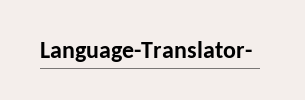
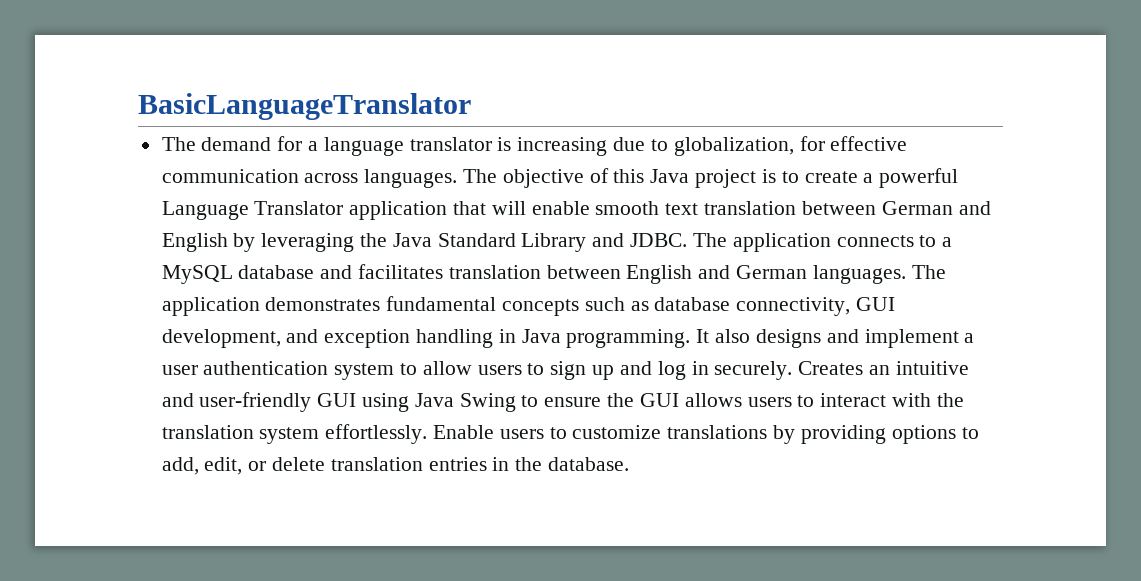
[40,41,252,62] Language-Translator- -> [138,93,471,120] [161,136,908,156] [161,168,959,188] [161,201,991,220] [161,233,953,252] [161,264,946,284] [161,296,896,316] [161,329,975,348] [161,361,969,380] [161,392,964,412] [161,424,979,444] [161,457,630,475] BasicLanguageTranslator // The demand for a language translator is increasing due to globalization, for effective communication across languages. The objective of this Java project is to create a powerful Language Translator application that will enable smooth text translation between German and English by leveraging the Java Standard Library and JDBC. The application connects to a MySQL database and facilitates translation between English and German languages. The application demonstrates fundamental concepts such as database connectivity, GUI development, and exception handling in Java programming. It also designs and implement a user authentication system to allow users to sign up and log in securely. Creates an intuitive and user-friendly GUI using Java Swing to ensure the GUI allows users to interact with the translation system effortlessly. Enable users to customize translations by providing options to add, edit, or delete translation entries in the database.

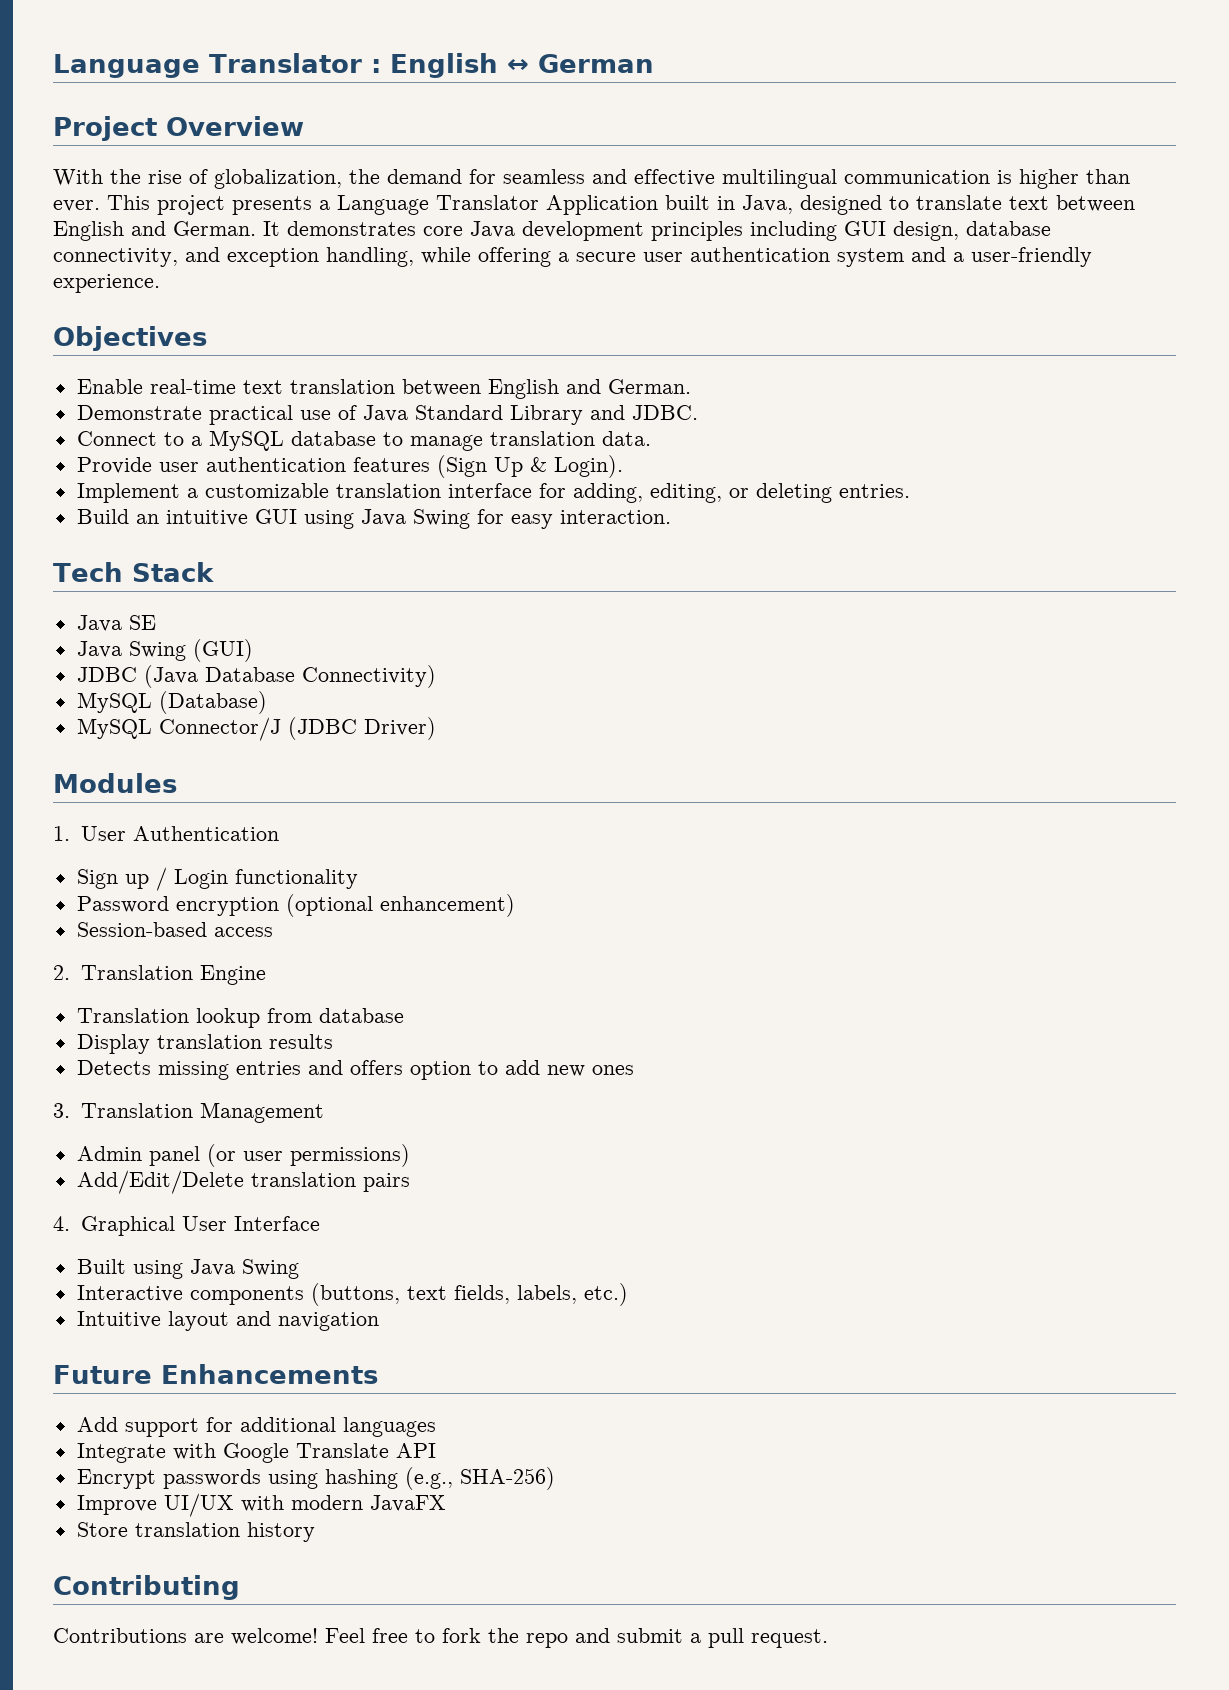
[138,93,471,120] [161,136,908,156] [161,168,959,188] [161,201,991,220] [161,233,388,252] BasicLanguageTranslator // The demand for a language translator is increasing due to globalization, for effective communication across languages. The objective of this Java project is to create a powerful Language Translator application that will enable smooth text translation between German and English by leveraging the -> [53,53,654,78] [53,116,304,141] [53,169,1130,189] [53,195,1135,215] [53,221,1051,241] [53,247,1092,267] [53,274,160,293] [53,326,207,351] [76,379,691,399] [76,405,357,425] Language Translator : English ↔ German // Project Overview // With the rise of globalization, the demand for seamless and effective multilingual communication is higher than ever. This project presents a Language Translator Application built in Java, designed to translate text between English and German. It demonstrates core Java development principles including GUI design, database connectivity, and exception handling, while offering a secure user authentication system and a user-friendly experience. // Objectives // Enable real-time text translation between English and German. // Demonstrate practical use of
[692,233,914,252] The application connects -> [76,431,157,446] // Connect
[320,264,946,284] [161,296,896,316] [161,329,975,348] [161,361,969,380] [161,392,964,412] [161,424,979,444] [161,457,630,475] and facilitates translation between English and German languages. The application demonstrates fundamental concepts such as database connectivity, GUI development, and exception handling in Java programming. It also designs and implement a user authentication system to allow users to sign up and log in securely. Creates an intuitive and user-friendly GUI using Java Swing to ensure the GUI allows users to interact with the translation system effortlessly. Enable users to customize translations by providing options to add, edit, or delete translation entries in the database. -> [382,431,651,451] [76,455,623,478] [76,483,910,503] [76,509,671,529] [53,562,214,582] [76,615,156,632] [76,639,253,662] [76,665,436,688] [76,691,267,714] [76,717,436,741] [53,773,177,793] [53,826,279,841] [76,867,358,891] [76,894,515,917] [76,922,273,937] [53,965,266,985] [76,1008,404,1028] [76,1034,333,1054] [76,1060,634,1080] [53,1102,324,1123] [76,1144,410,1167] [76,1170,410,1194] [53,1216,320,1236] [76,1259,299,1279] [76,1283,628,1306] [76,1311,379,1331] [53,1364,378,1384] [76,1417,436,1437] [76,1443,436,1463] [76,1467,555,1490] [76,1493,446,1517] [76,1522,315,1542] [53,1575,240,1600] [53,1628,828,1648] to manage translation data. // Provide user authentication features (Sign Up & Login). // Implement a customizable translation interface for adding, editing, or deleting entries. // Build an intuitive GUI using Java Swing for easy interaction. // Tech Stack // Java SE // Java Swing (GUI) // JDBC (Java Database Connectivity) // MySQL (Database) // MySQL Connector/J (JDBC Driver) // Modules // 1. User Authentication // Sign up / Login functionality // Password encryption (optional enhancement) // Session-based access // 2. Translation Engine // Translation lookup from database // Display translation results // Detects missing entries and offers option to add new ones // 3. Translation Management // Admin panel (or user permissions) // Add/Edit/Delete translation pairs // 4. Graphical User Interface // Built using Java Swing // Interactive components (buttons, text fields, labels, etc.) // Intuitive layout and navigation // Future Enhancements // Add support for additional languages // Integrate with Google Translate API // Encrypt passwords using hashing (e.g., SHA-256) // Improve UI/UX with modern JavaFX // Store translation history // Contributing // Contributions are welcome! Feel free to fork the repo and submit a pull request.

